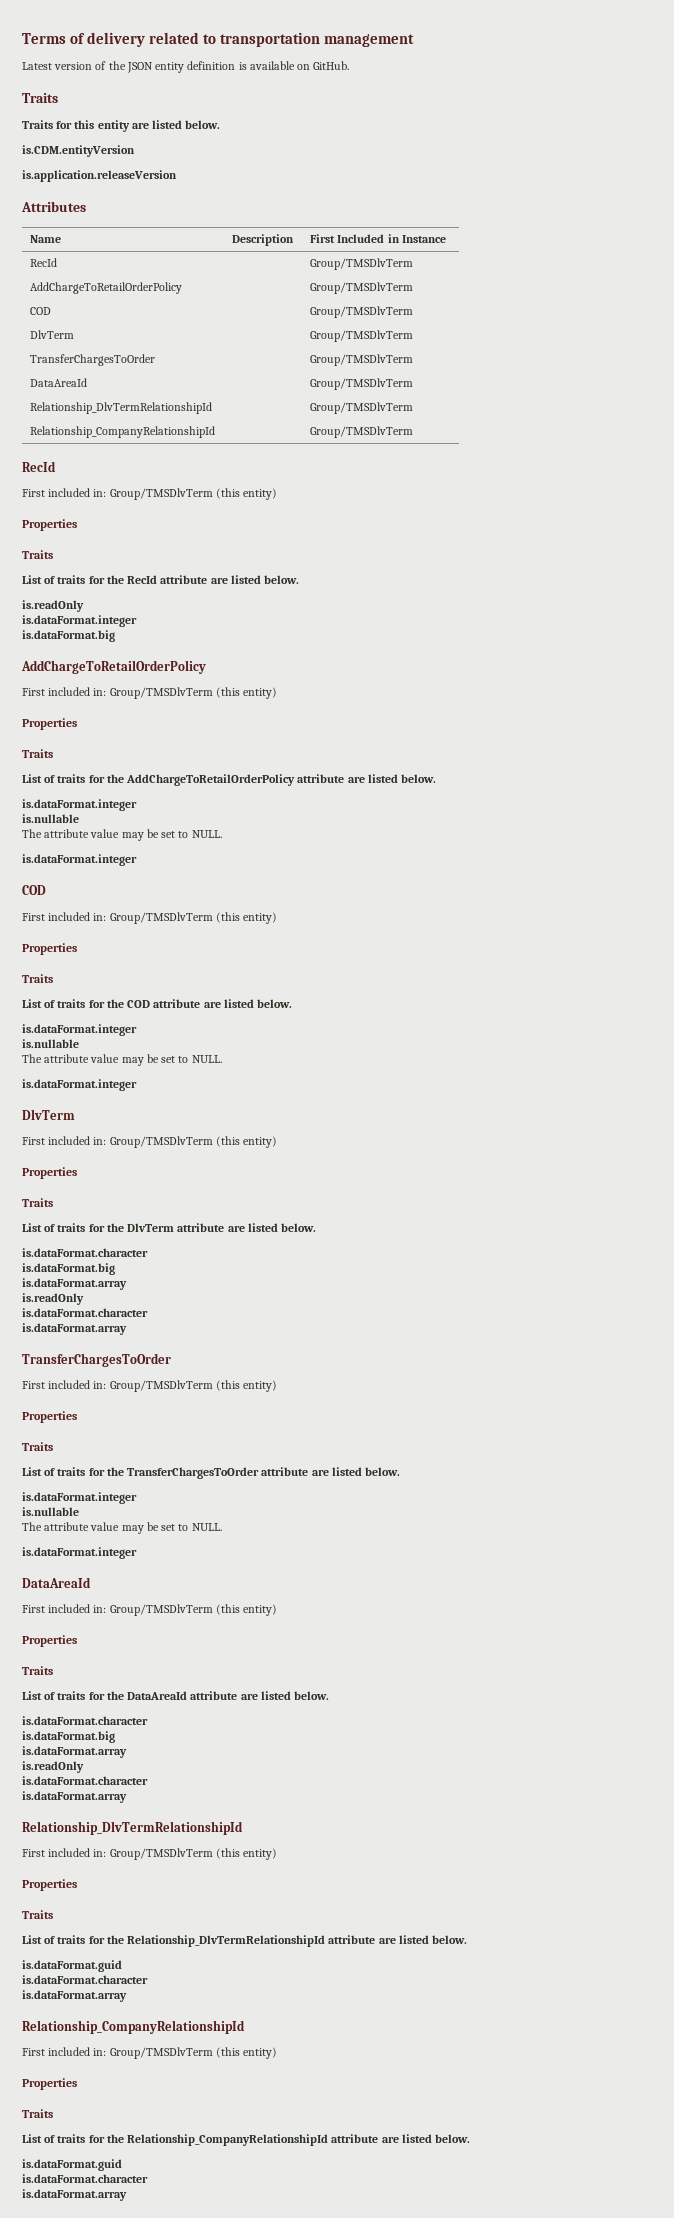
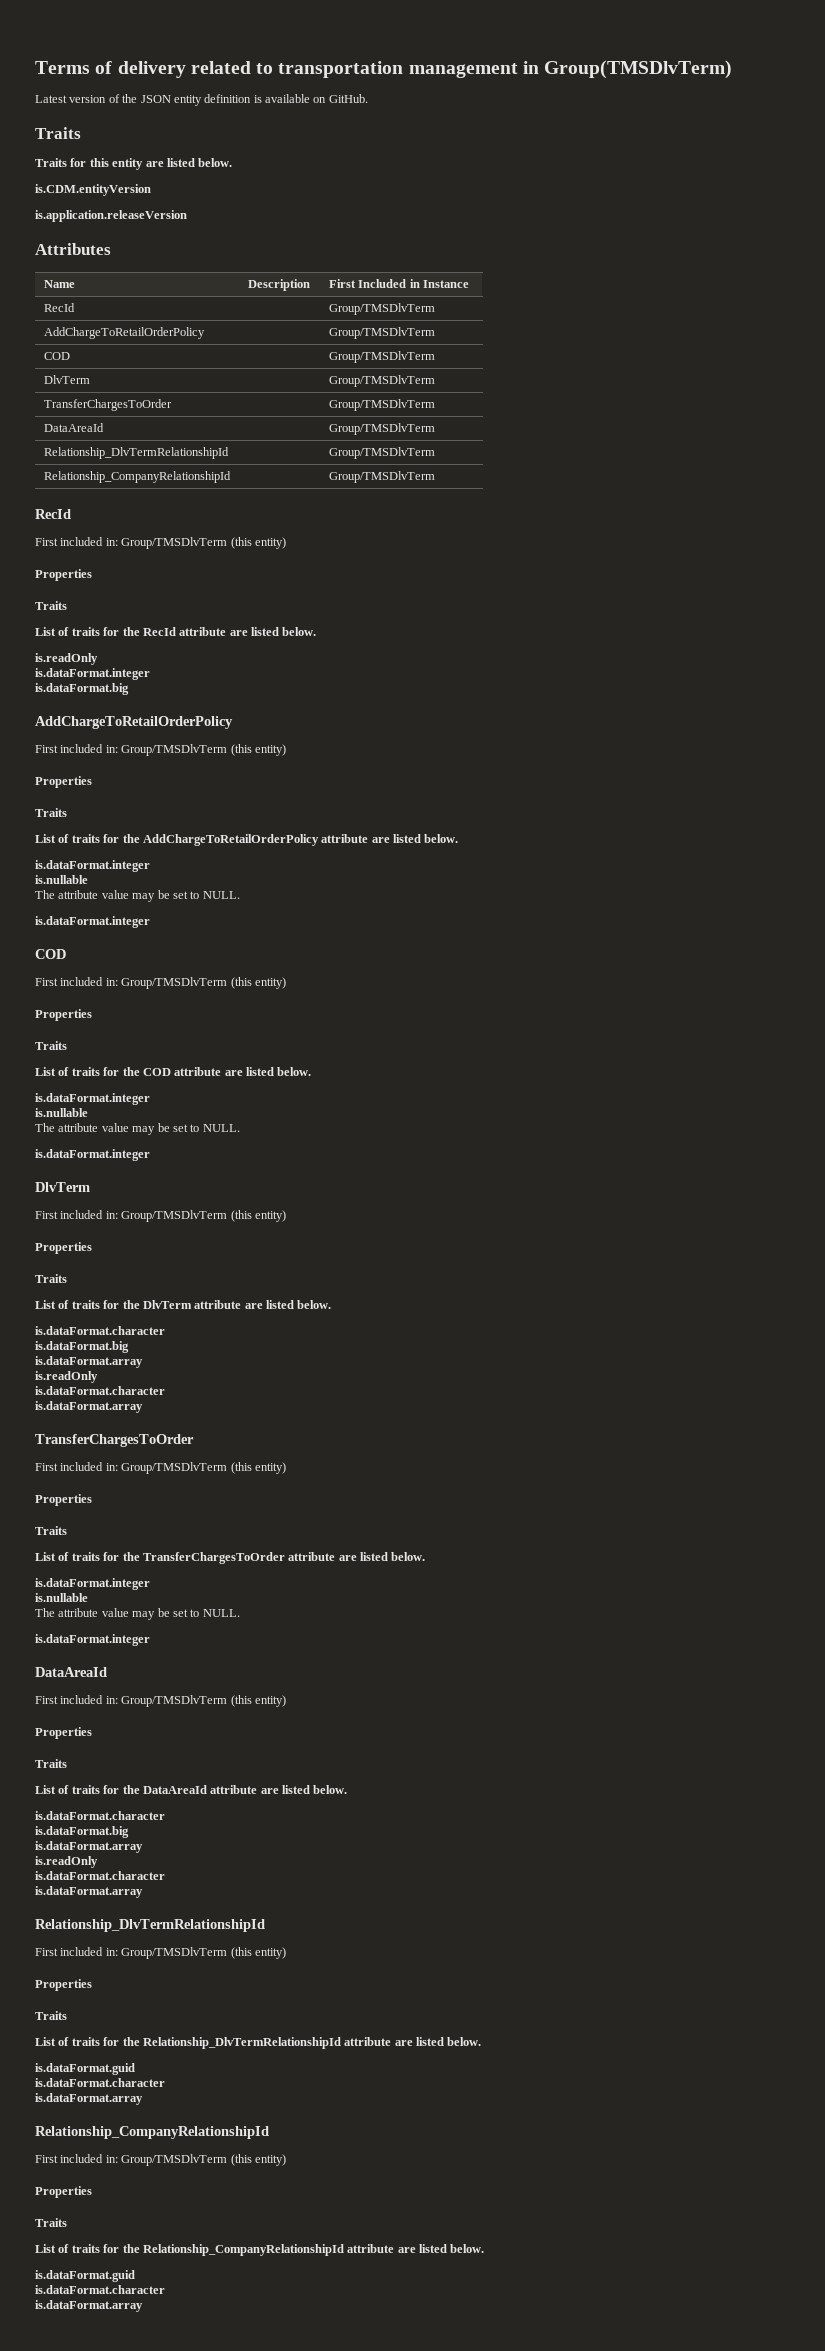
(415, 40) none -> [522,60,733,79] in Group(TMSDlvTerm)

